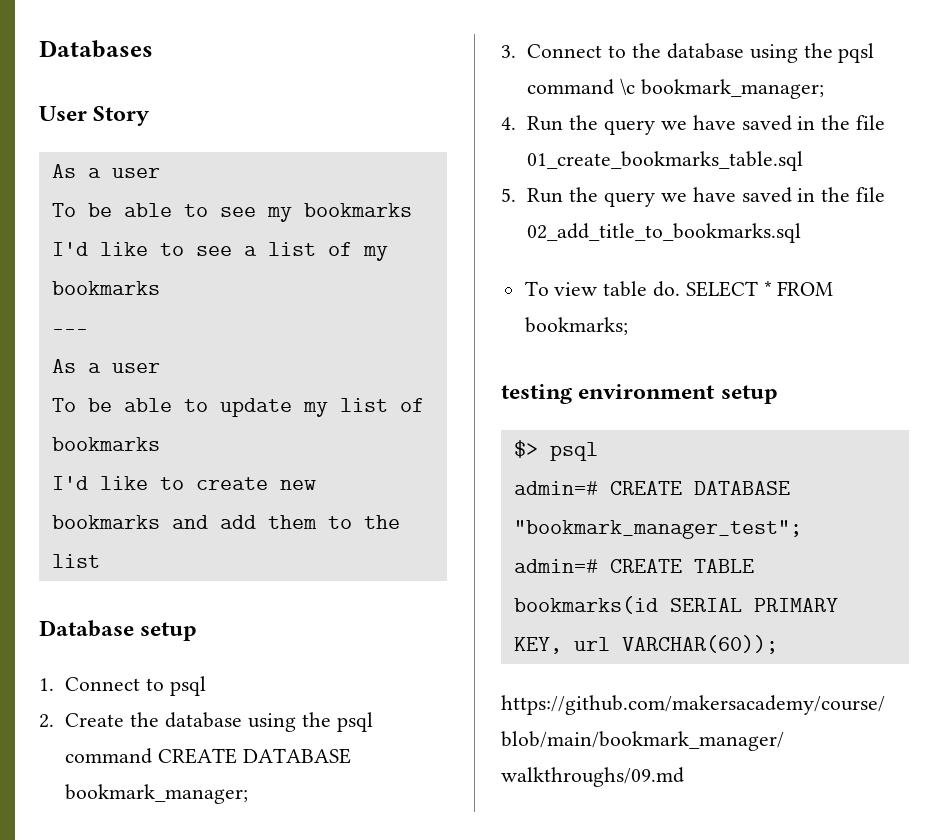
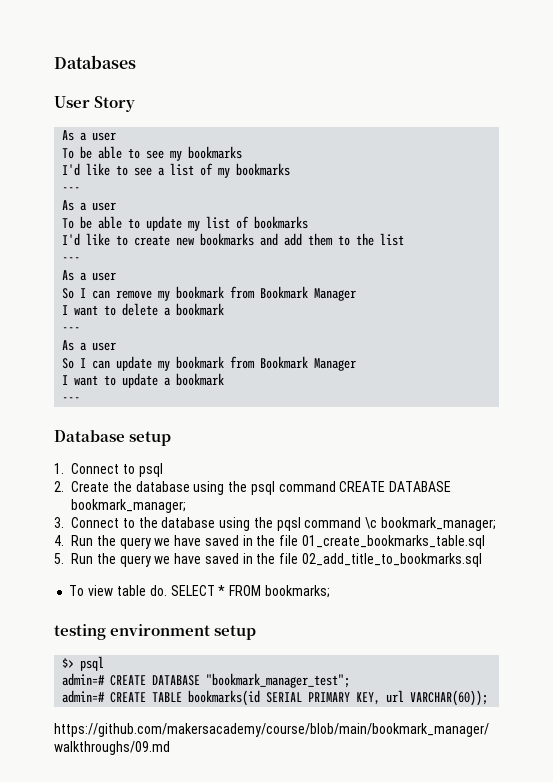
(100, 561) none -> [62,257,81,262] [62,270,117,281] [62,286,357,301] [62,303,225,316] [62,327,81,332] [62,340,117,351] [62,356,357,371] [62,373,225,388] [62,397,81,402] // --- // As a user // So I can remove my bookmark from Bookmark Manager // I want to delete a bookmark // --- // As a user // So I can update my bookmark from Bookmark Manager // I want to update a bookmark // ---

